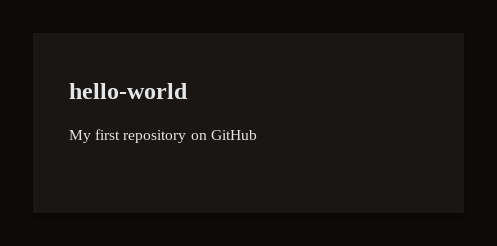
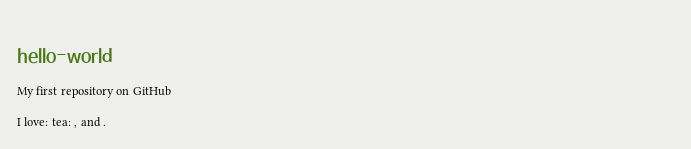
(257, 135) none -> [17,117,106,128] // I love: tea: , and .

